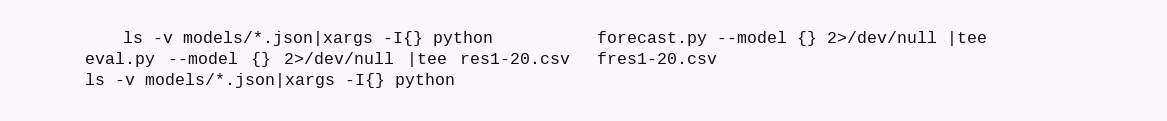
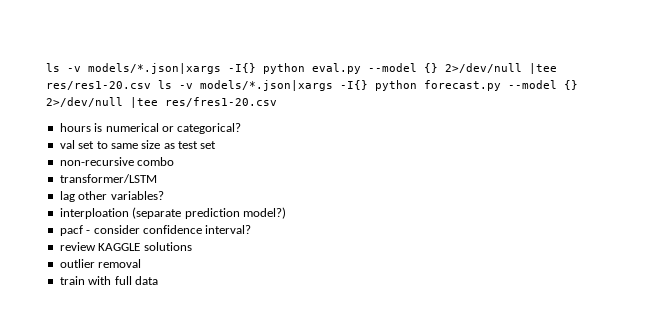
[460,53,570,64] res1-20.csv -> [46,81,151,90] res/res1-20.csv
[597,52,717,64] fres1-20.csv -> [165,97,277,107] [59,123,242,134] [59,140,217,149] [59,157,175,166] [59,174,157,183] [59,191,164,202] [59,207,286,219] [59,225,252,236] [59,242,192,251] [59,259,142,268] [59,276,158,285] res/fres1-20.csv // hours is numerical or categorical? // val set to same size as test set // non-recursive combo // transformer/LSTM // lag other variables? // interploation (separate prediction model?) // pacf - consider confidence interval? // review KAGGLE solutions // outlier removal // train with full data

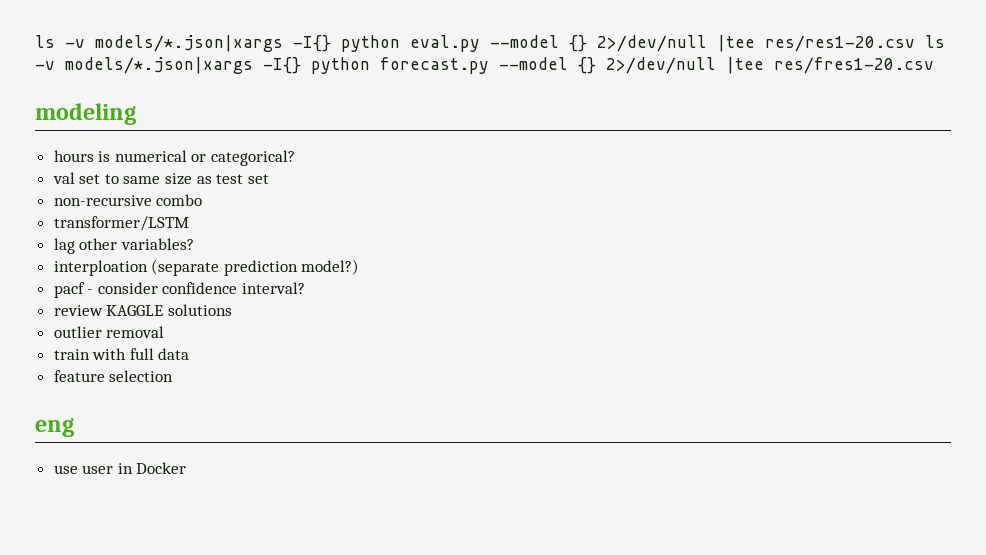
(277, 102) none -> [35,103,136,125] // modeling
(158, 280) none -> [53,370,174,382] [35,418,74,437] [53,462,187,474] // feature selection // eng // use user in Docker

